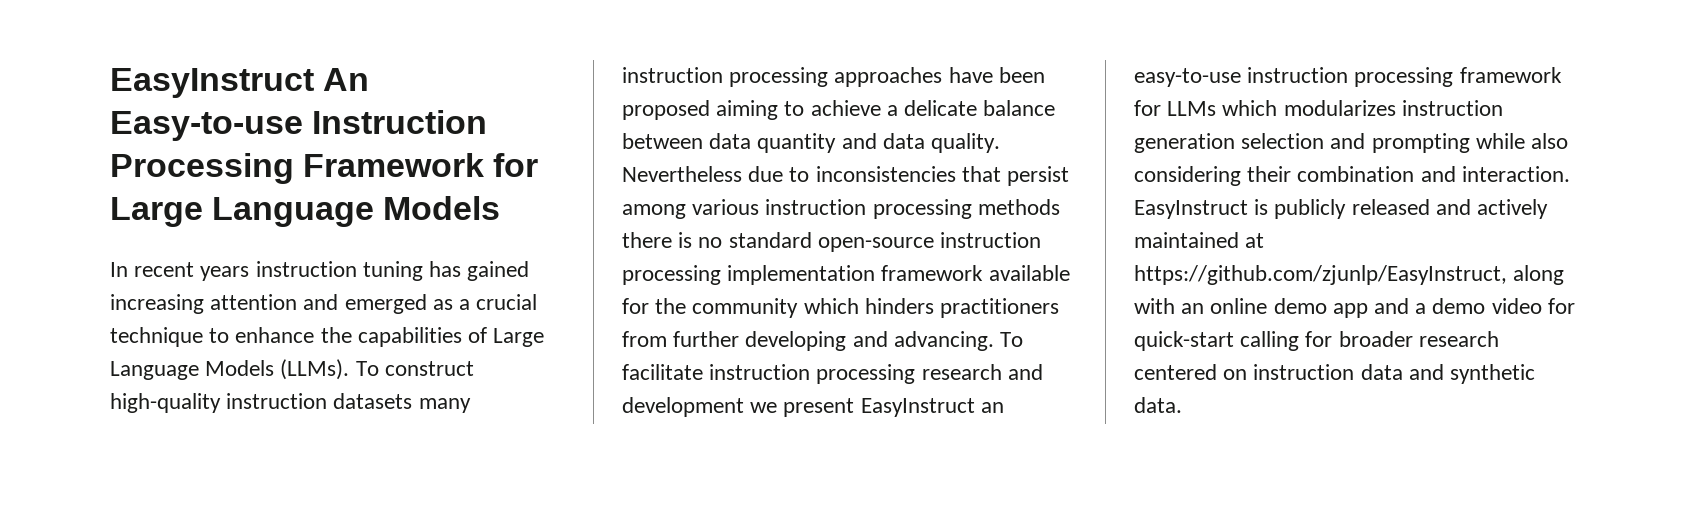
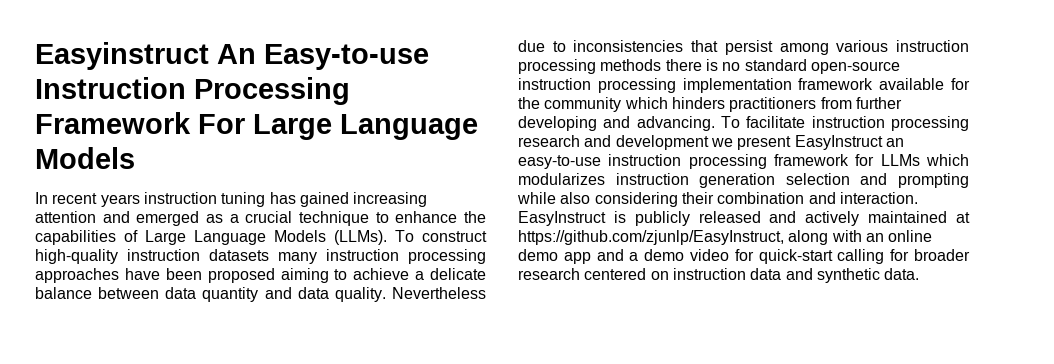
[110,68,314,98] EasyInstruct -> [35,42,209,70] Easyinstruct
[493,153,539,177] for -> [198,114,245,134] For

